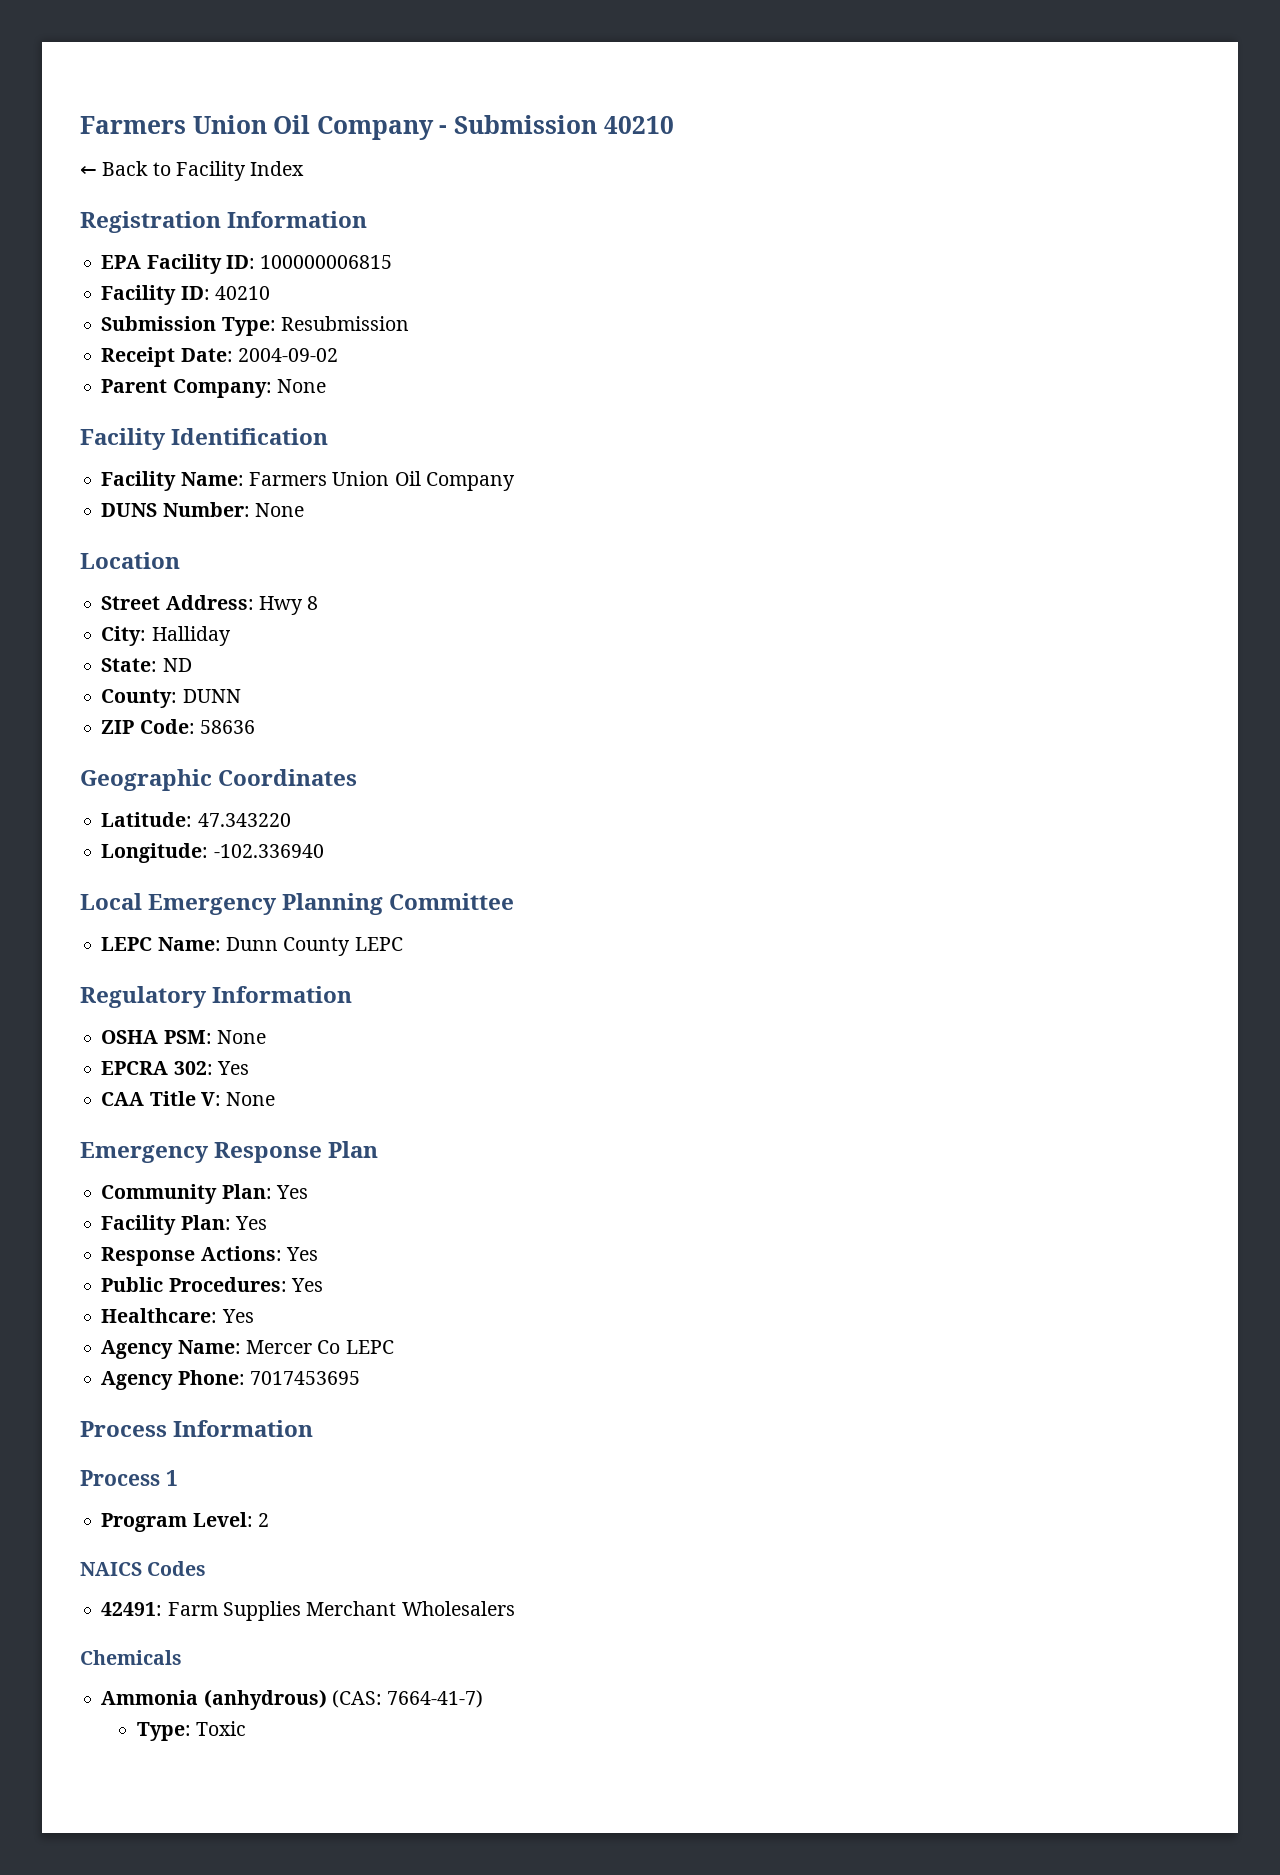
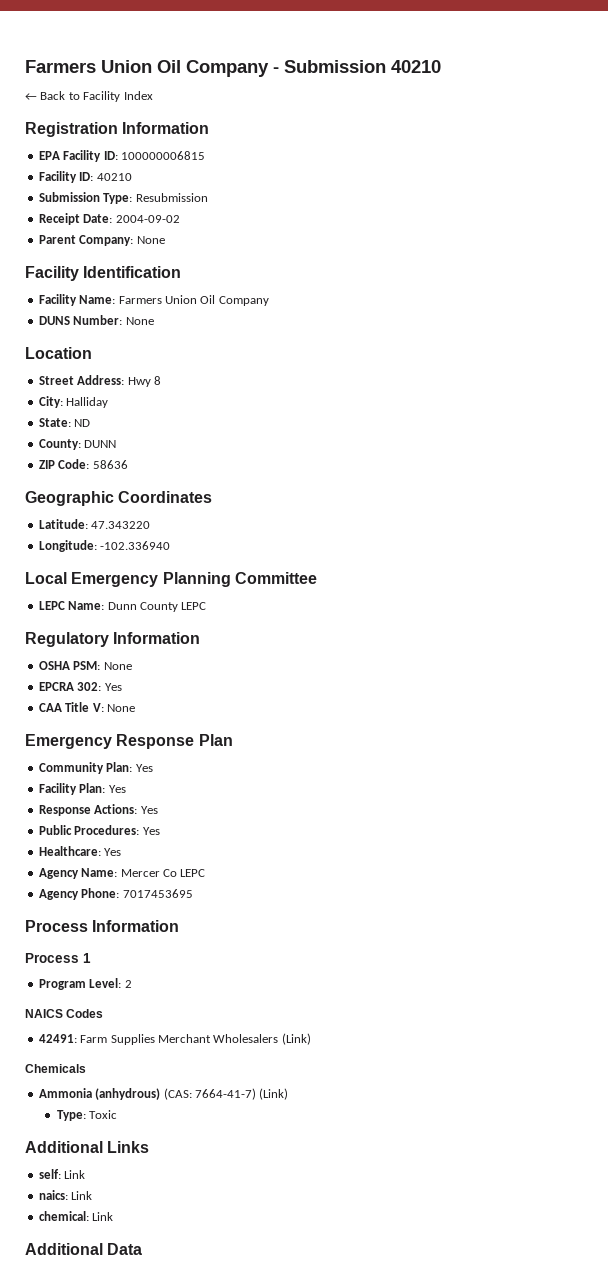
(515, 1608) none -> [281,1033,311,1045] (Link)
(484, 1699) none -> [259,1088,289,1100] (Link)
(247, 1728) none -> [25,1141,150,1153] [38,1169,86,1179] [38,1190,93,1200] [38,1211,114,1221] [25,1243,143,1255] // Additional Links // self: Link // naics: Link // chemical: Link // Additional Data

